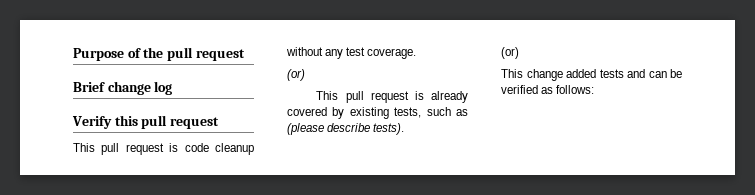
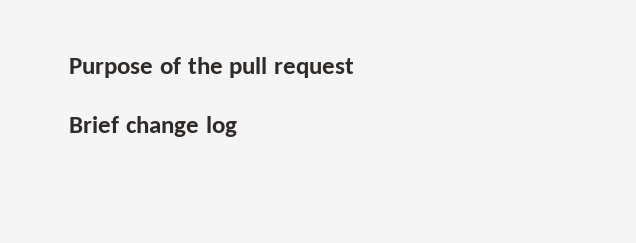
[72,115,219,129] [73,143,255,155] [286,47,417,59] [287,69,305,81] [316,91,468,103] [287,107,468,119] [287,123,405,135] [501,47,519,59] [501,69,682,81] [501,85,595,94] // Verify this pull request // This pull request is code cleanup without any test coverage. // (or) // This pull request is already covered by existing tests, such as (please describe tests). // (or) // This change added tests and can be verified as follows: -> (237, 126) none

